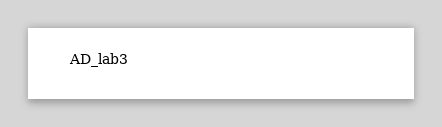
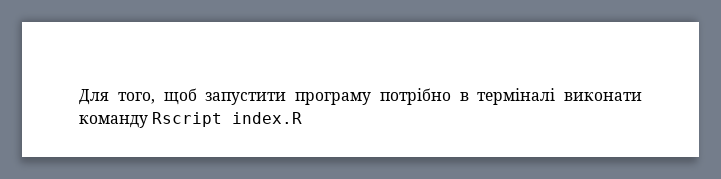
[69,53,128,67] AD_lab3 -> [79,88,642,105] [79,112,303,128] Для того, щоб запустити програму потрібно в терміналі виконати команду Rscript index.R

